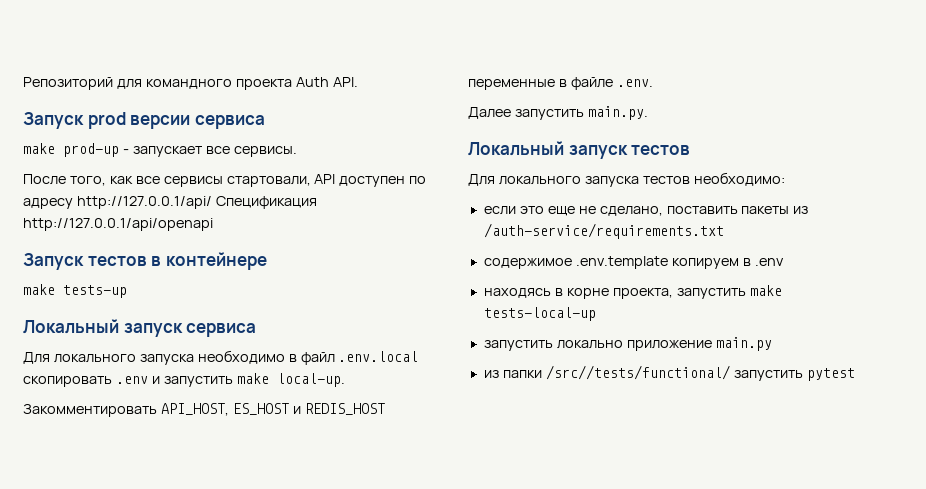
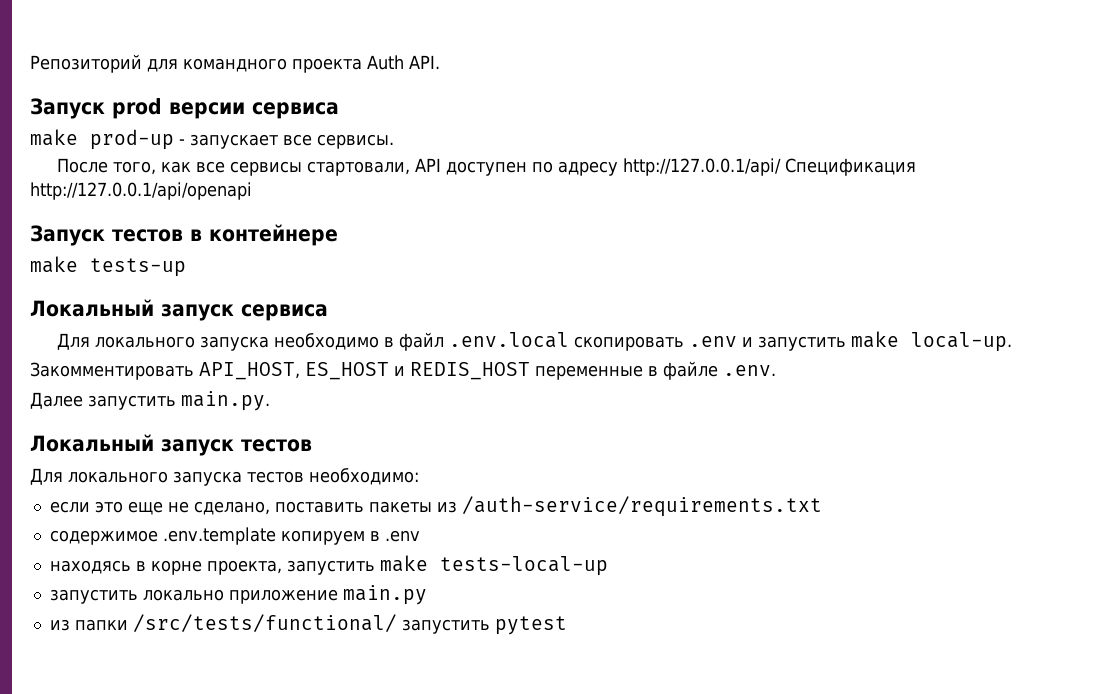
[545,365,730,380] /src//tests/functional/ -> [132,614,397,632] /src/tests/functional/

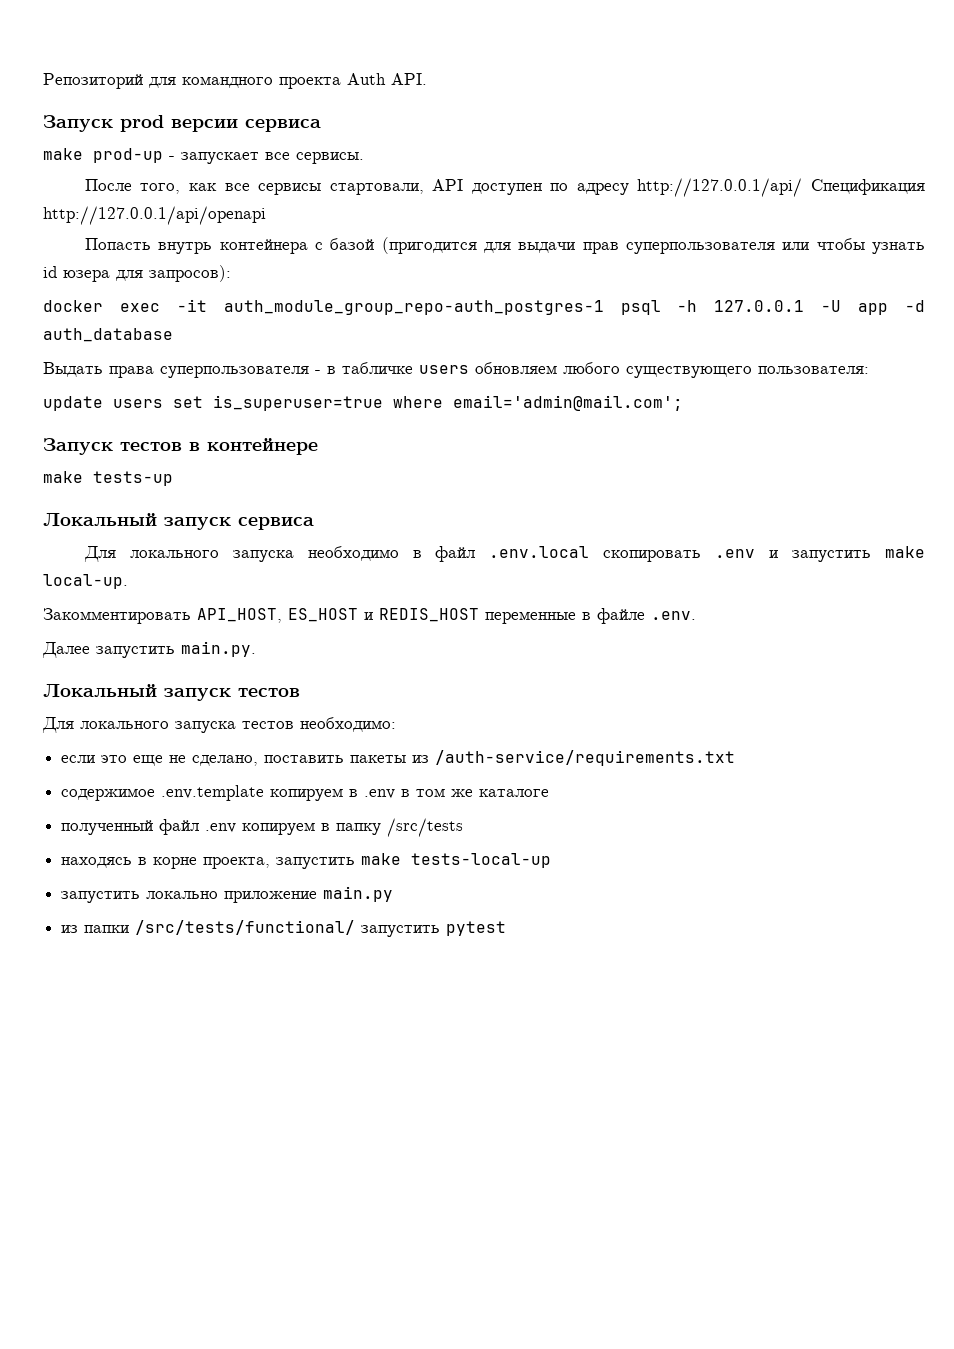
(252, 191) none -> [84,237,925,254] [43,265,231,282] [43,299,926,315] [43,328,173,342] [43,362,869,378] [43,395,683,411] // Попасть внутрь контейнера с базой (пригодится для выдачи прав суперпользователя или чтобы узнать id юзера для запросов): // docker exec -it auth_module_group_repo-auth_postgres-1 psql -h 127.0.0.1 -U app -d auth_database // Выдать права суперпользователя - в табличке users обновляем любого существующего пользователя: // update users set is_superuser=true where email='admin@mail.com';
(420, 536) none -> [401,788,550,797] [61,818,464,837] в том же каталоге // полученный файл .env копируем в папку /src/tests

